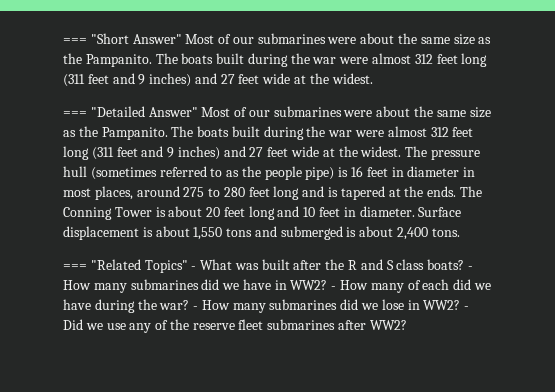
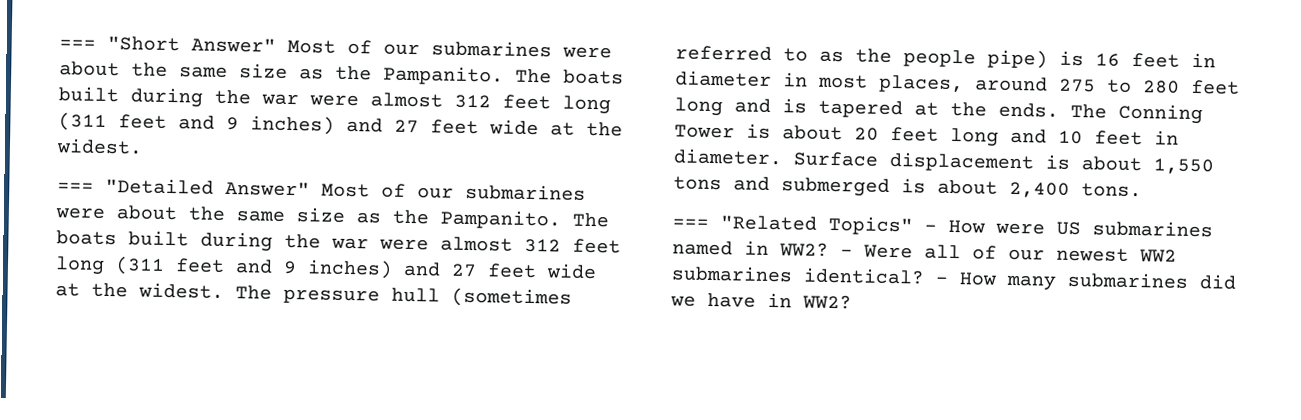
[200,259,465,270] What was built after the R and S class boats? -> [948,219,1213,238] [672,240,1177,263] [671,265,925,285] How were US submarines named in WW2? - Were all of our newest WW2 submarines identical?
[331,279,491,293] [63,299,470,313] [63,319,407,333] - How many of each did we have during the war? - How many submarines did we lose in WW2? - Did we use any of the reserve fleet submarines after WW2? -> (852, 302) none

